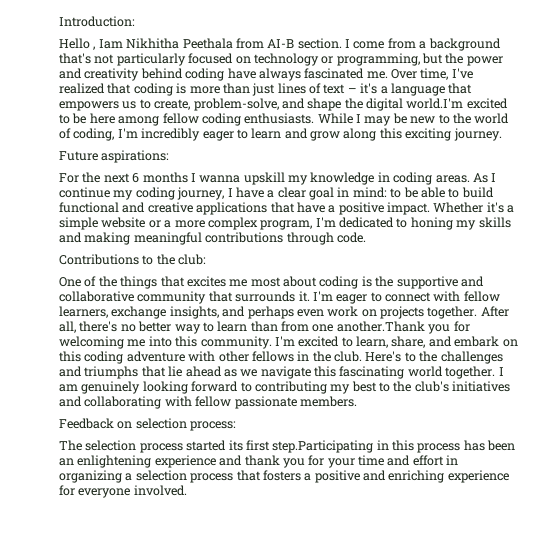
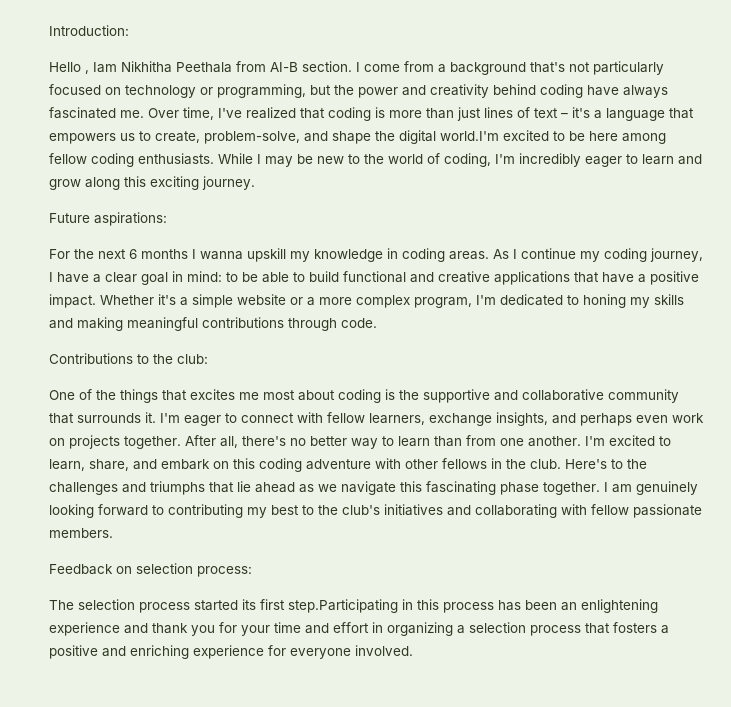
[336,321,470,334] [59,336,272,349] another.Thank you for welcoming me into this community. -> [528,436,581,447] another.
[407,366,443,377] world -> [500,482,539,495] phase

